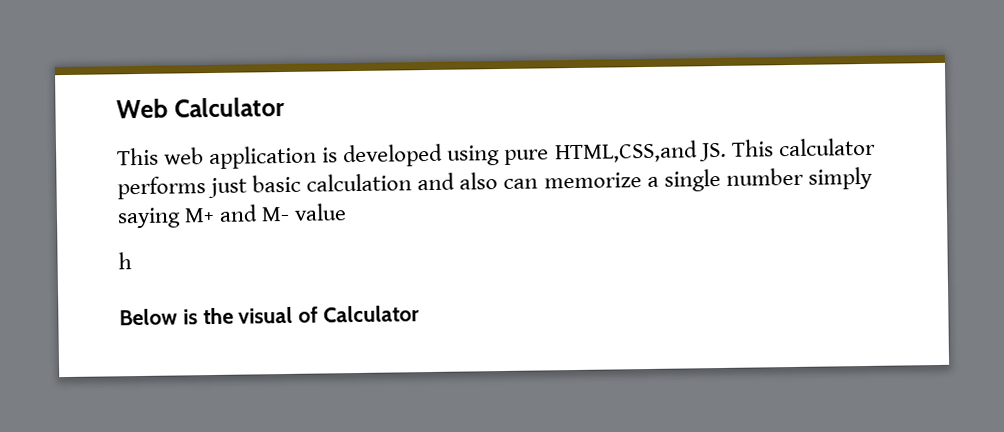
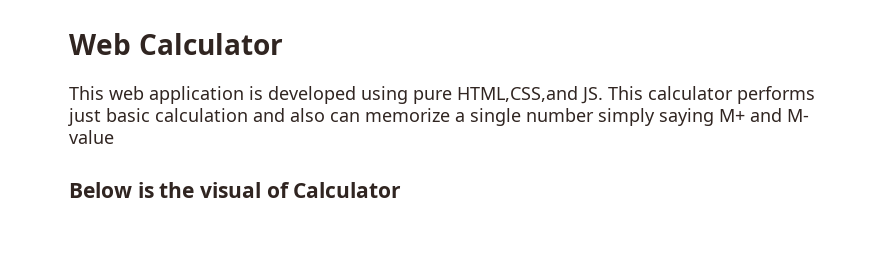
[118,252,132,270] // h -> (114, 137) none

